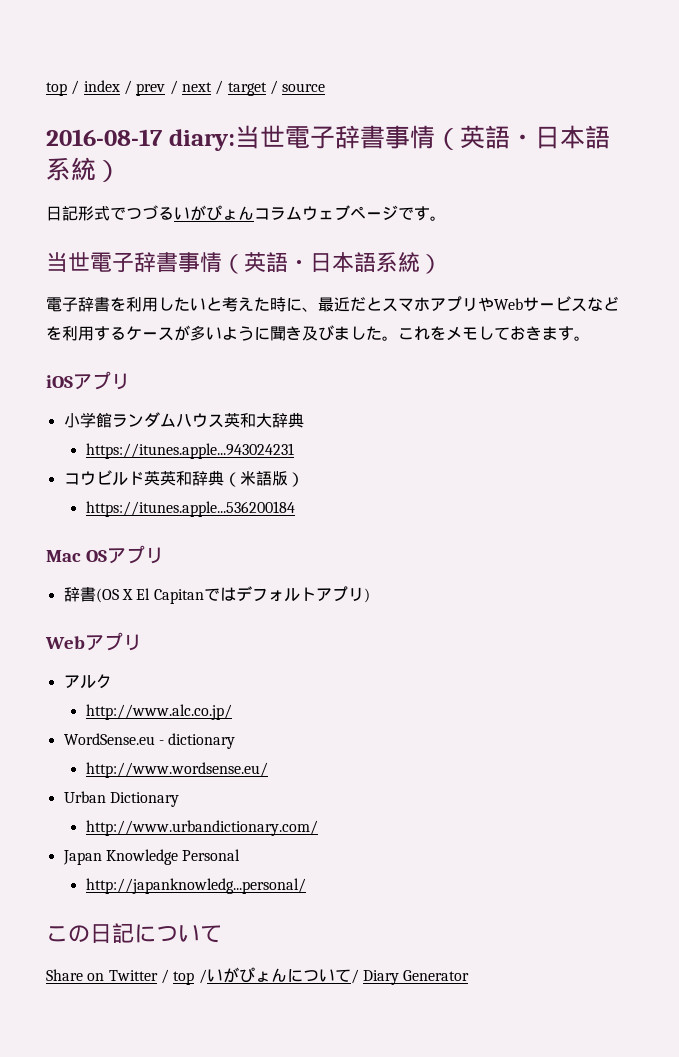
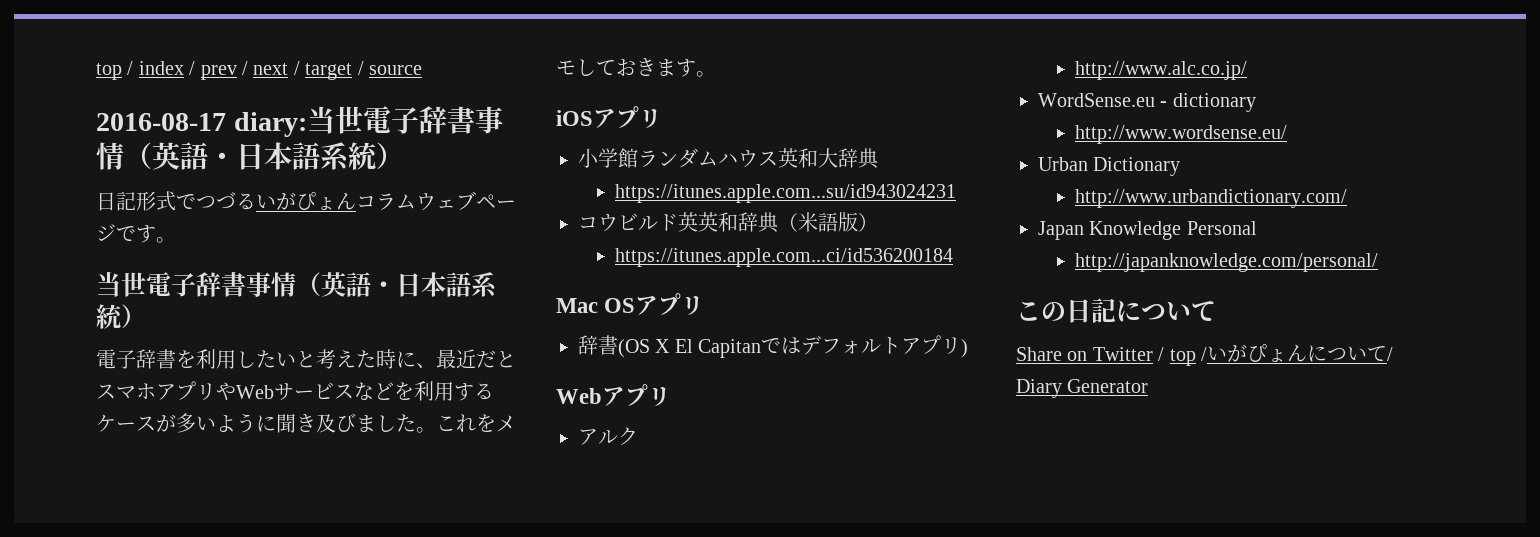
[85,443,294,459] https://itunes.apple...943024231 -> [614,184,956,203] https://itunes.apple.com...su/id943024231
[85,501,295,517] https://itunes.apple...536200184 -> [614,248,953,267] https://itunes.apple.com...ci/id536200184
[85,878,306,894] http://japanknowledg...personal/ -> [1074,253,1378,272] http://japanknowledge.com/personal/

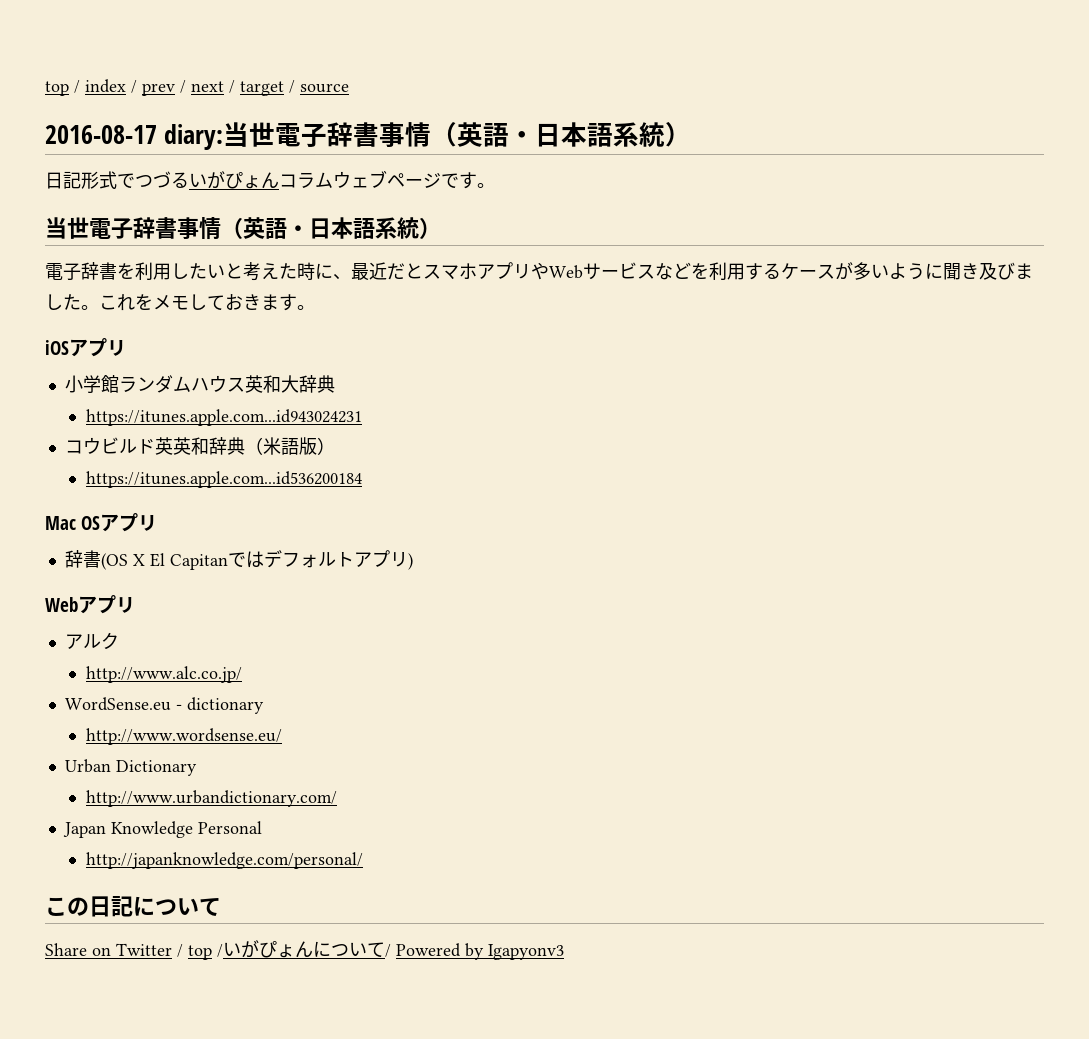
[614,184,956,203] https://itunes.apple.com...su/id943024231 -> [85,409,362,426] https://itunes.apple.com...id943024231
[614,248,953,267] https://itunes.apple.com...ci/id536200184 -> [85,471,362,488] https://itunes.apple.com...id536200184
[1016,379,1149,398] Diary Generator -> [396,943,564,960] Powered by Igapyonv3

